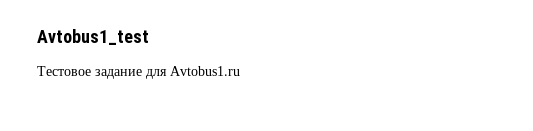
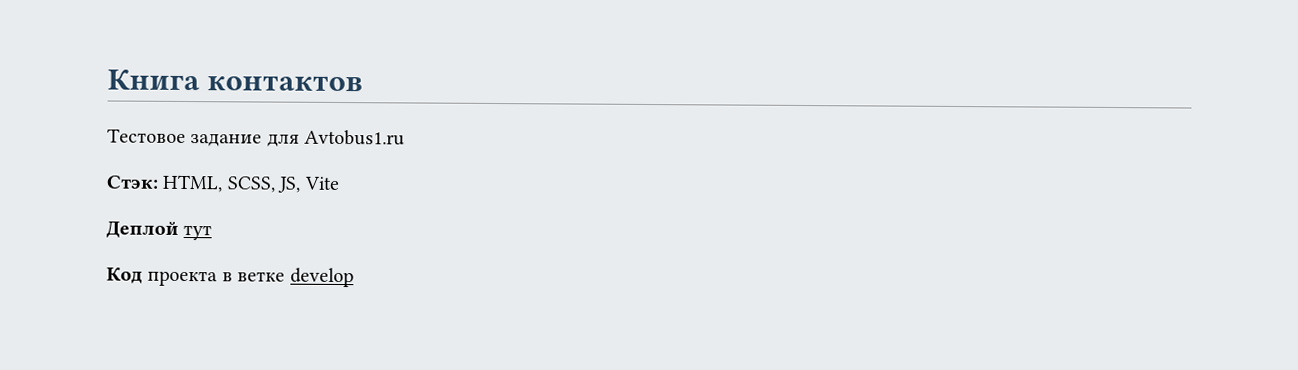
[37,29,149,45] Avtobus1_test -> [107,69,364,92] Книга контактов
(240, 71) none -> [106,174,340,193] [106,220,213,241] [106,267,354,288] // Стэк: HTML, SCSS, JS, Vite // Деплой тут // Код проекта в ветке develop

